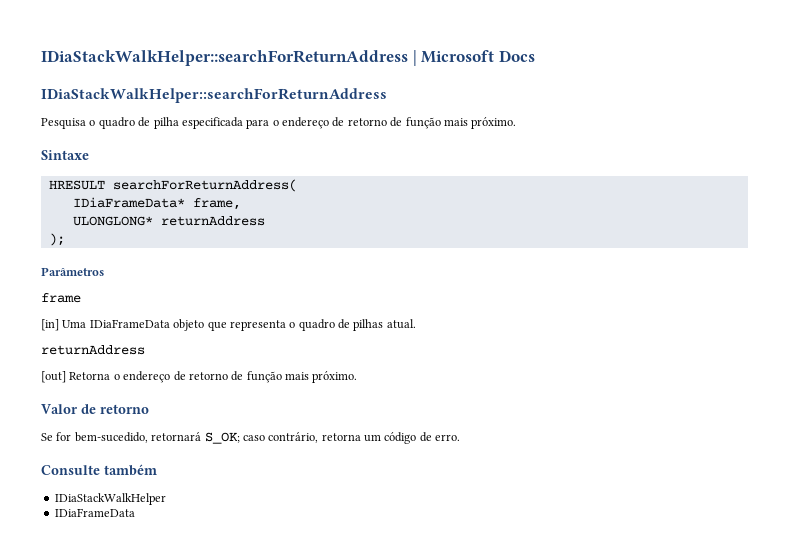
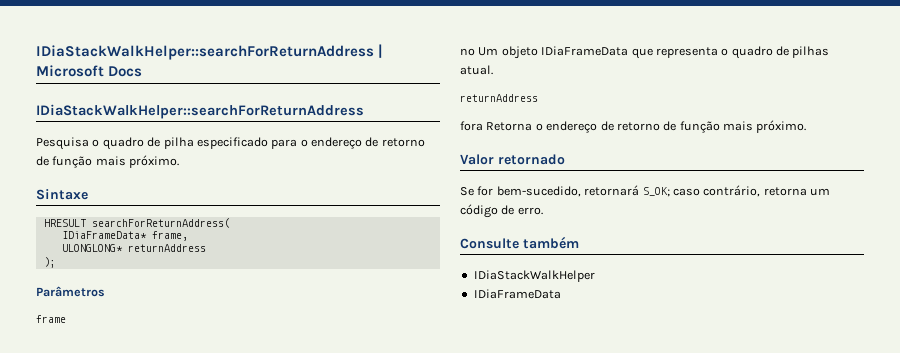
[181,117,243,129] especificada -> [196,137,268,149] especificado
[41,319,205,331] [in] Uma IDiaFrameData objeto -> [460,46,629,59] no Um objeto IDiaFrameData
[41,371,66,383] [out] -> [460,121,483,131] fora
[81,404,149,414] de retorno -> [498,154,565,165] retornado

